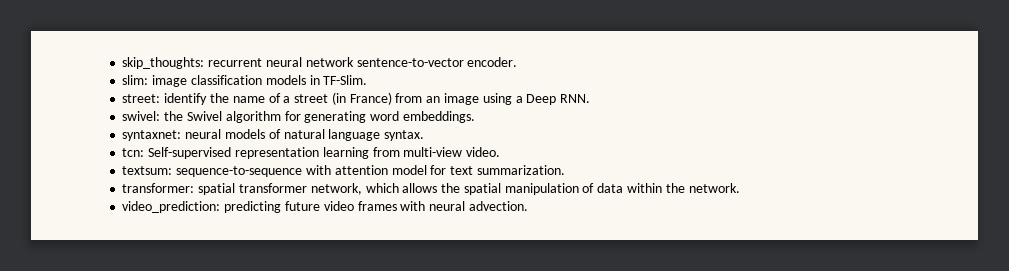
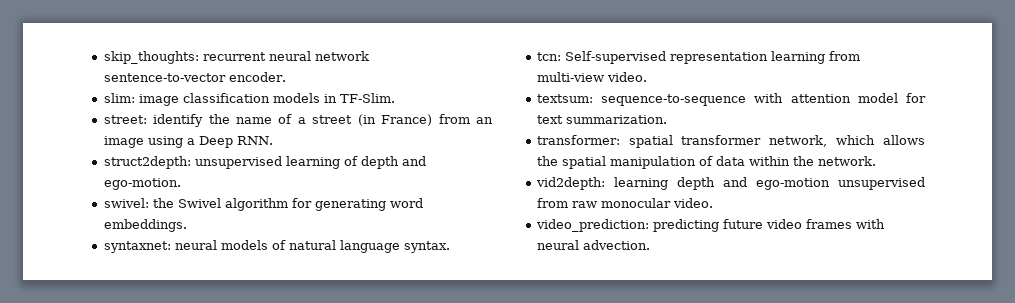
(591, 98) none -> [103,156,426,169] [103,178,181,190] // struct2depth: unsupervised learning of depth and ego-motion.
(740, 188) none -> [535,177,925,190] [536,198,713,208] // vid2depth: learning depth and ego-motion unsupervised from raw monocular video.

